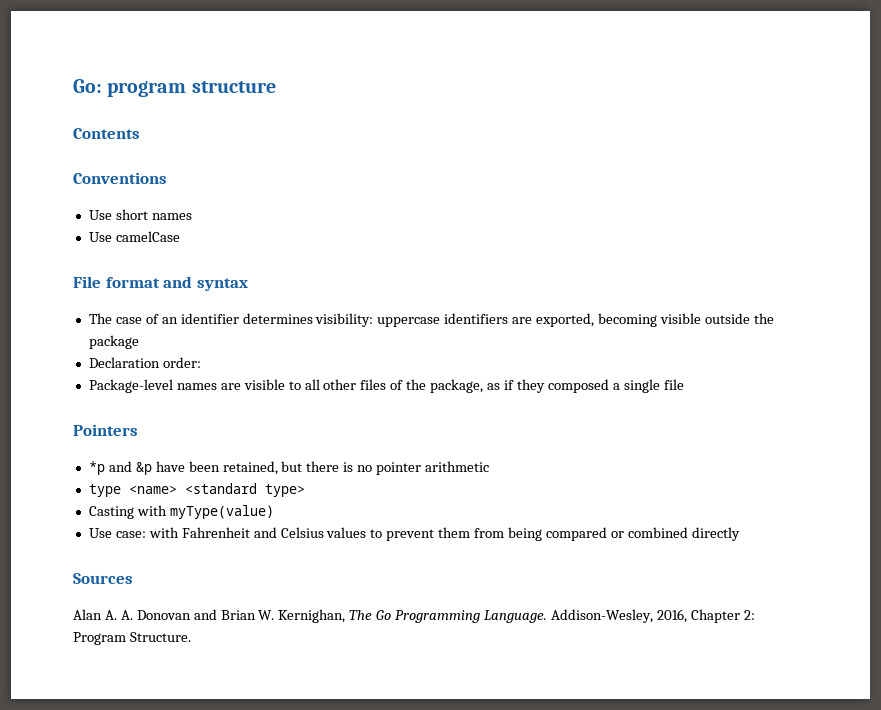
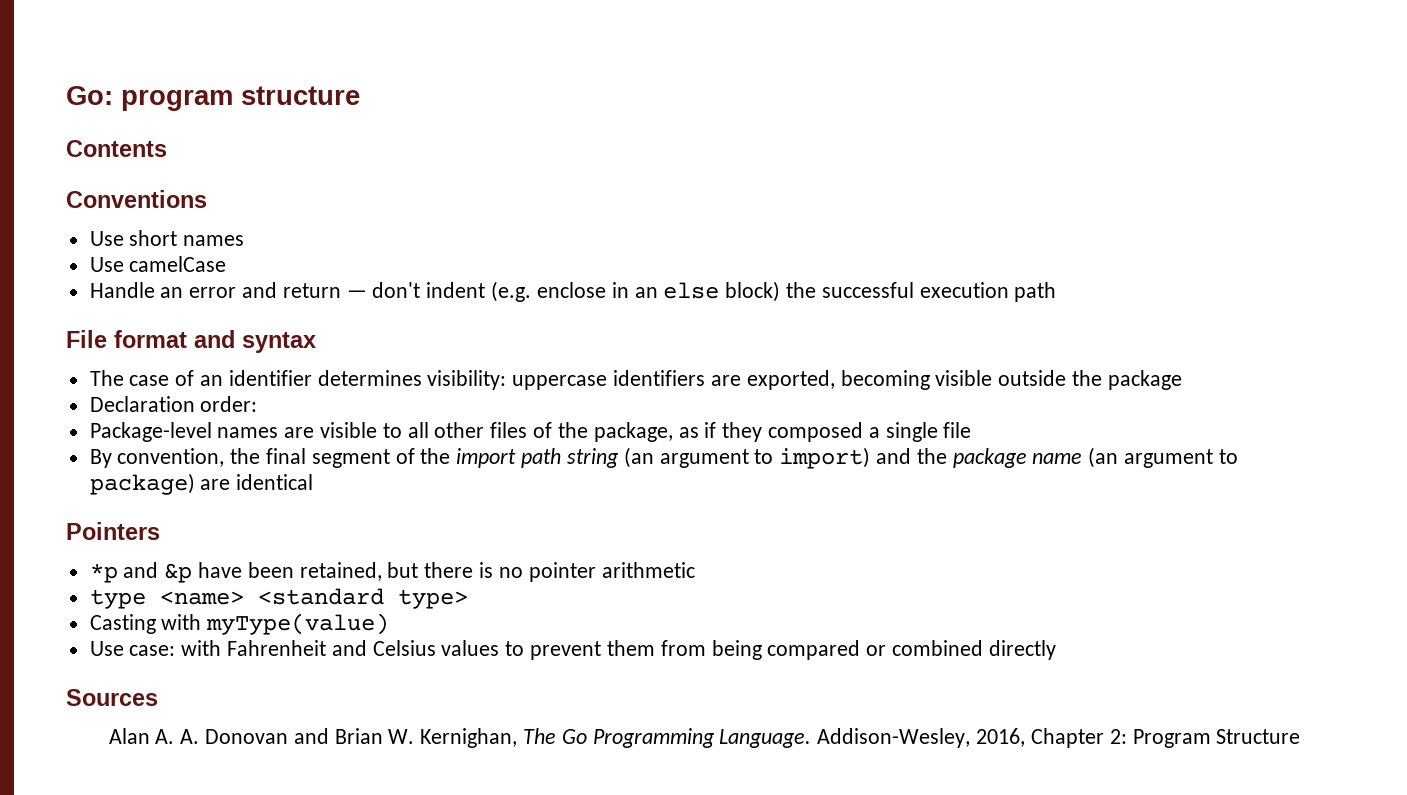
(180, 236) none -> [89,281,1057,302] // Handle an error and return — don't indent (e.g. enclose in an else block) the successful execution path
(684, 384) none -> [89,447,1238,469] [89,473,314,495] // By convention, the final segment of the import path string (an argument to import) and the package name (an argument to package) are identical
[129,632,191,642] Structure. -> [1216,729,1301,744] Structure

